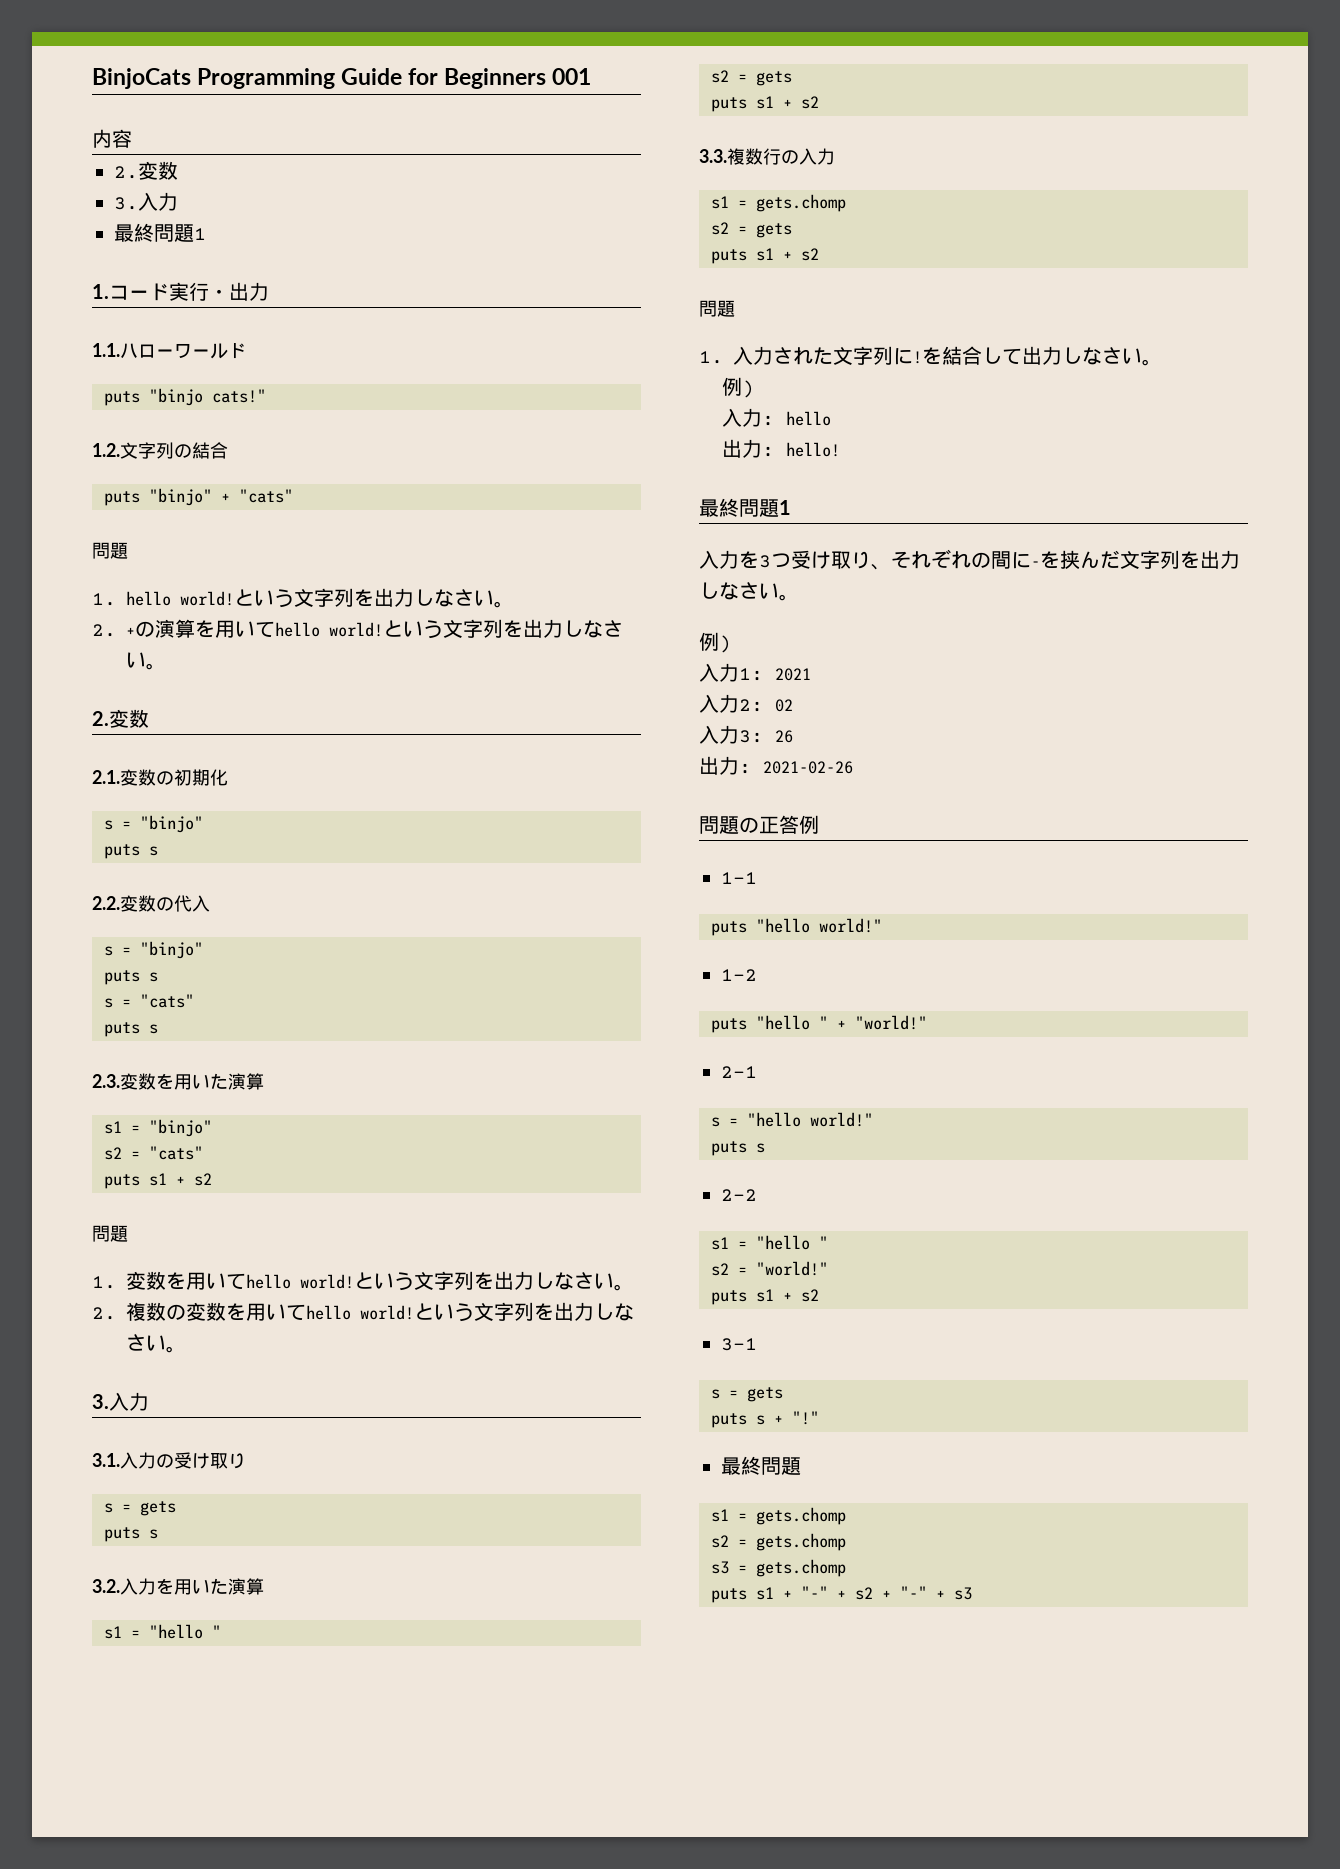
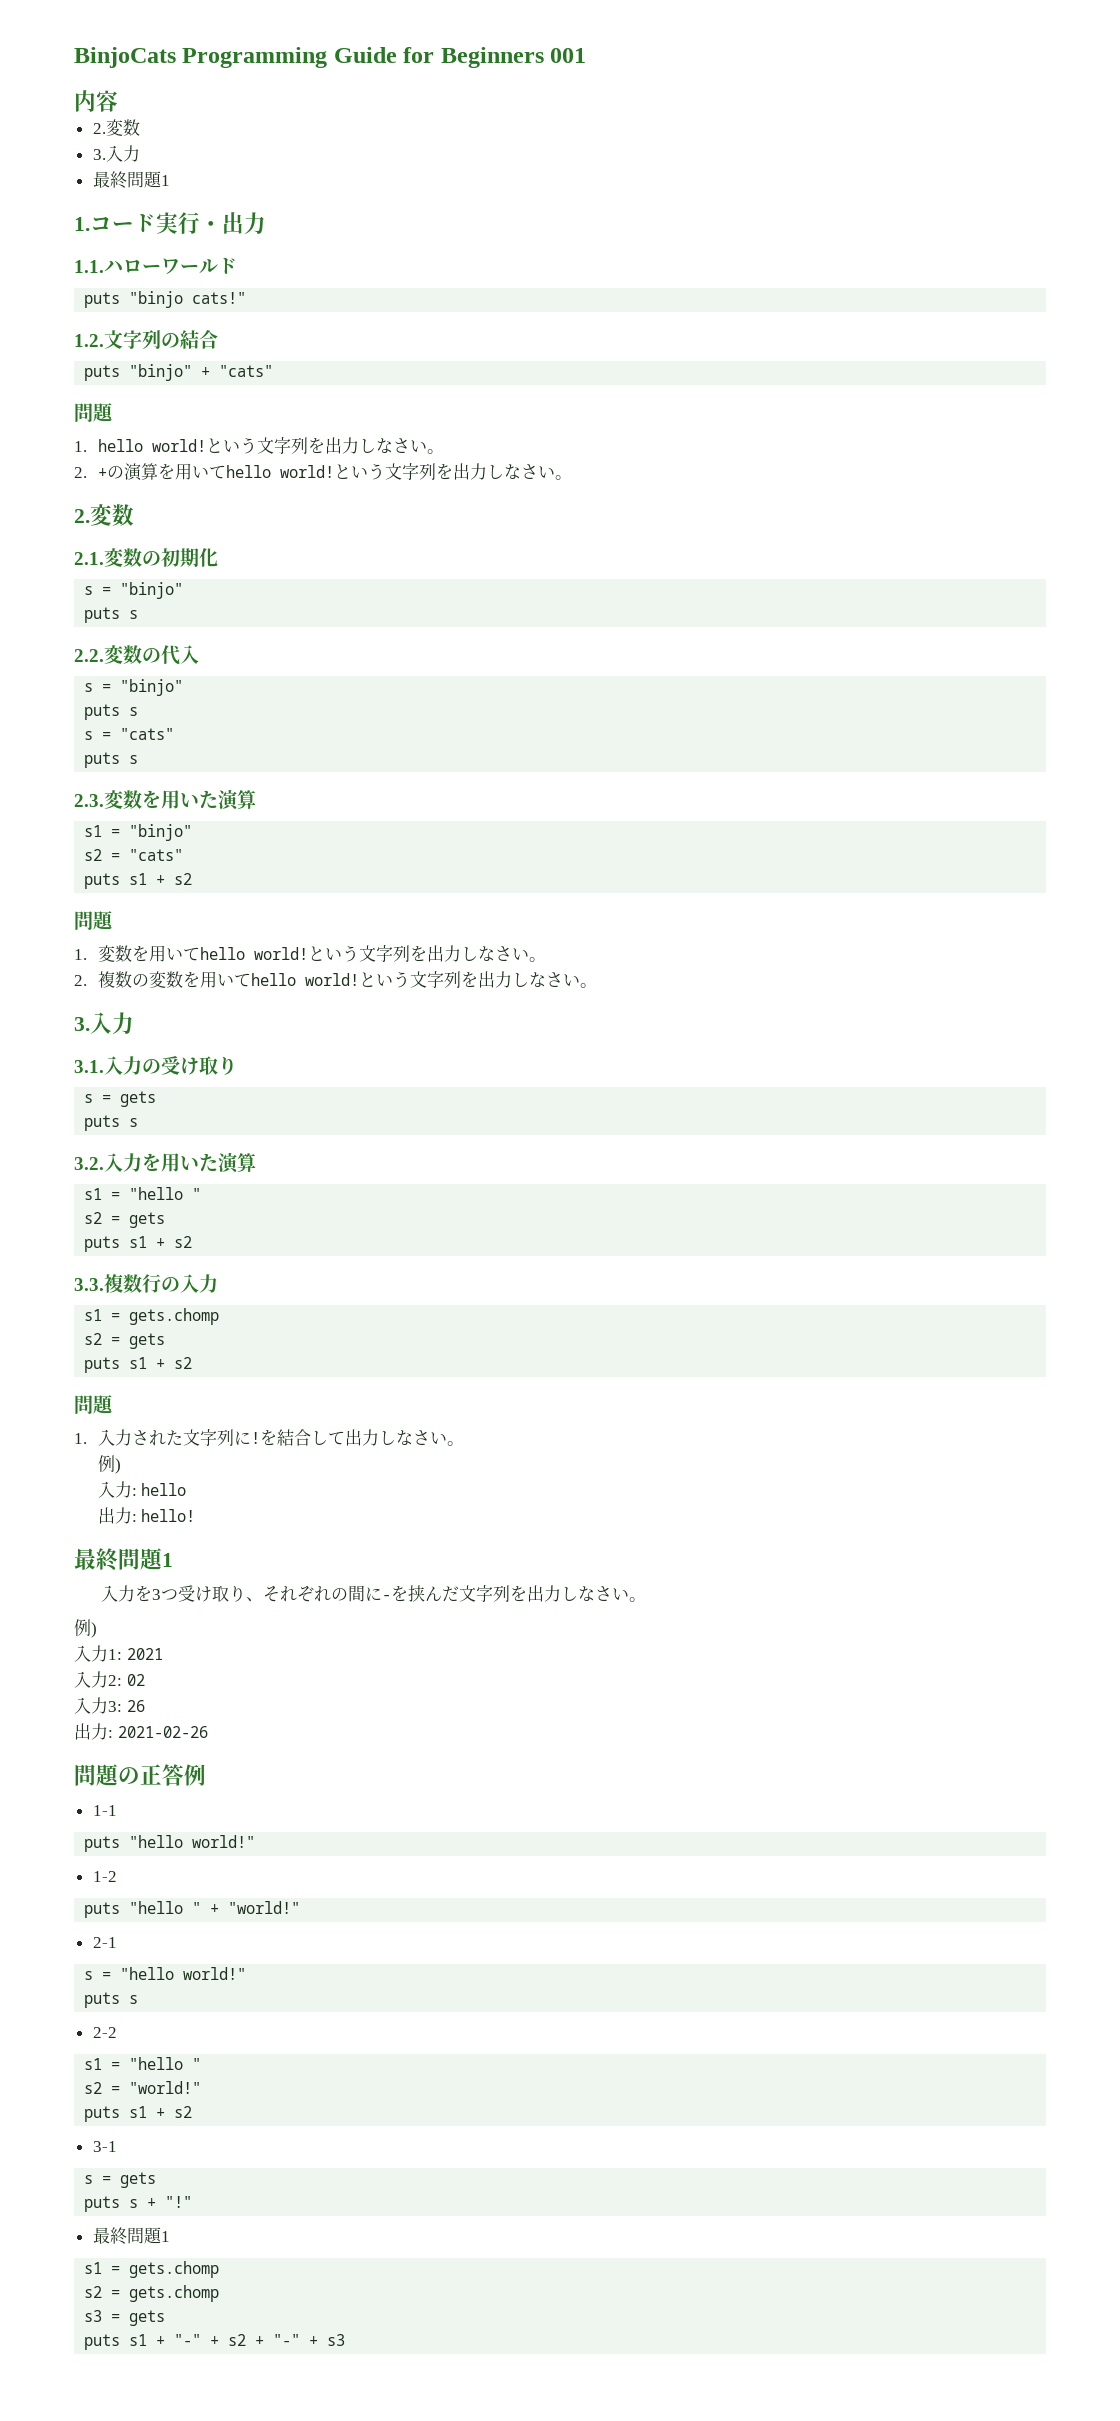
(801, 1466) none -> [160,2231,170,2242] 1
[756,1559,846,1577] gets.chomp -> [129,2310,166,2326] gets

